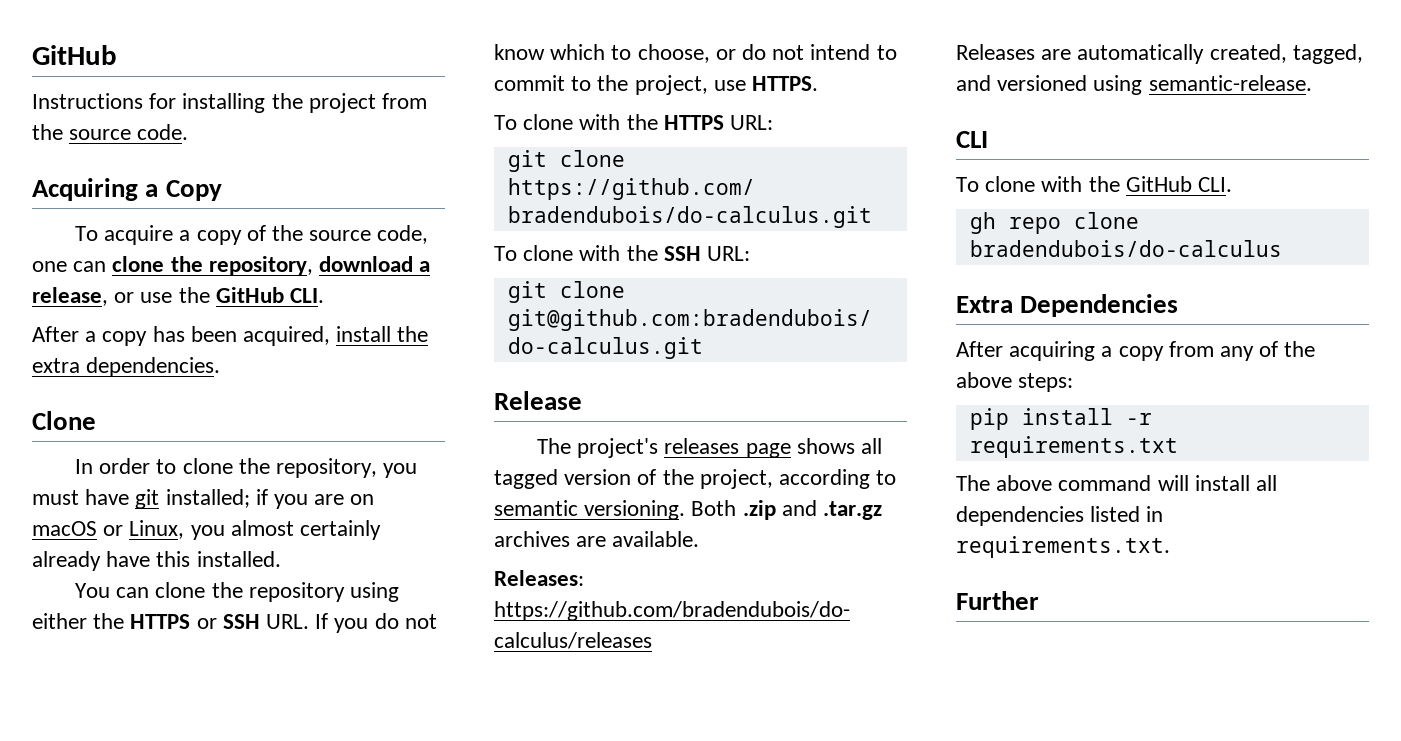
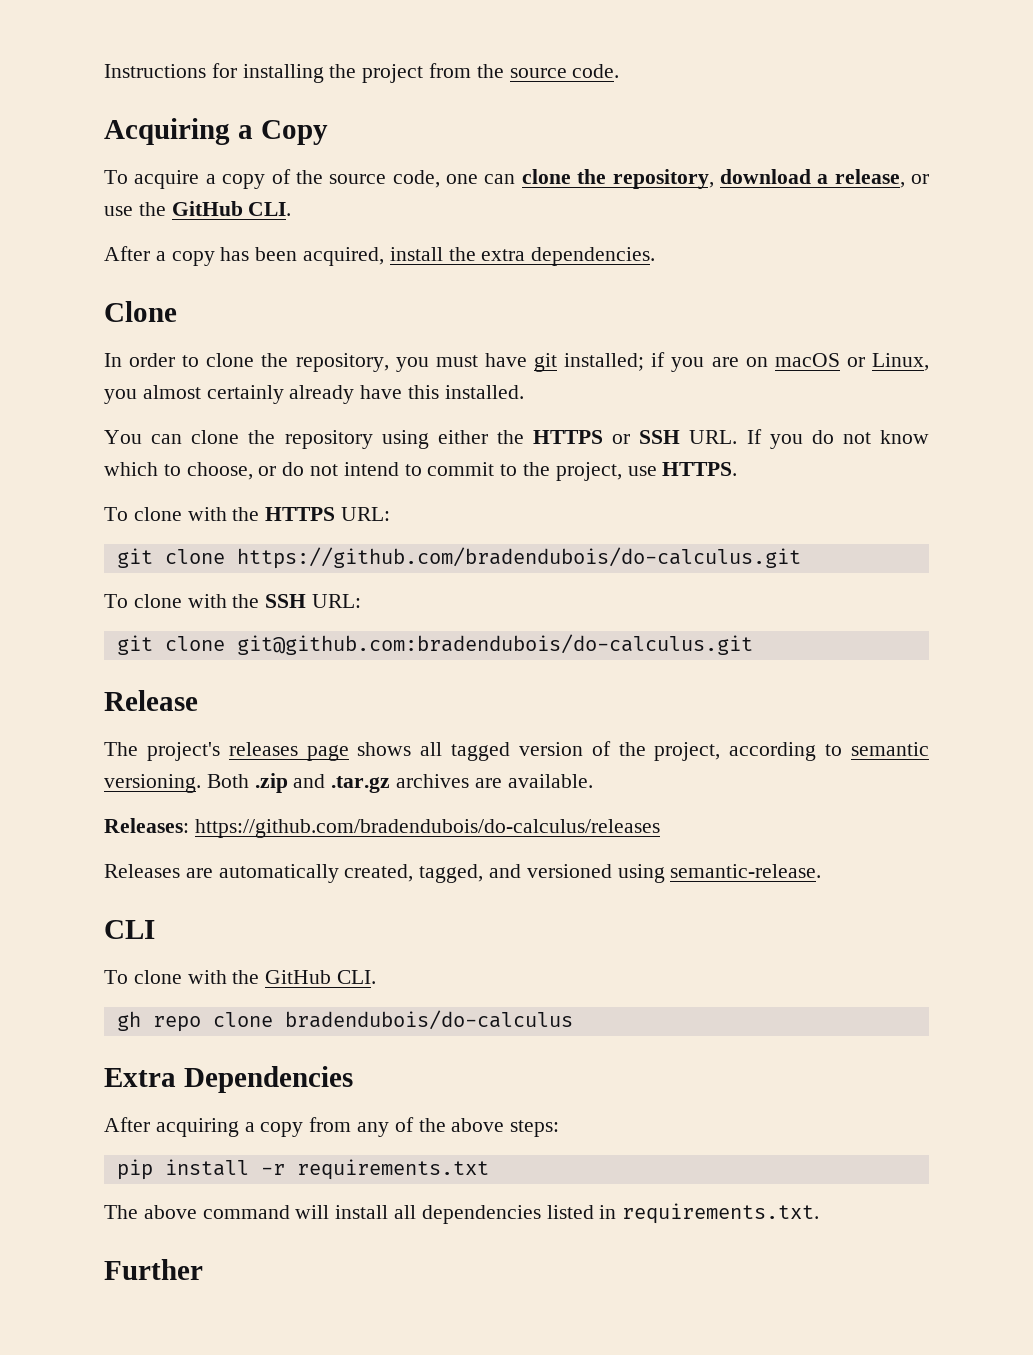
[32,45,117,65] GitHub // -> (104, 71) none

